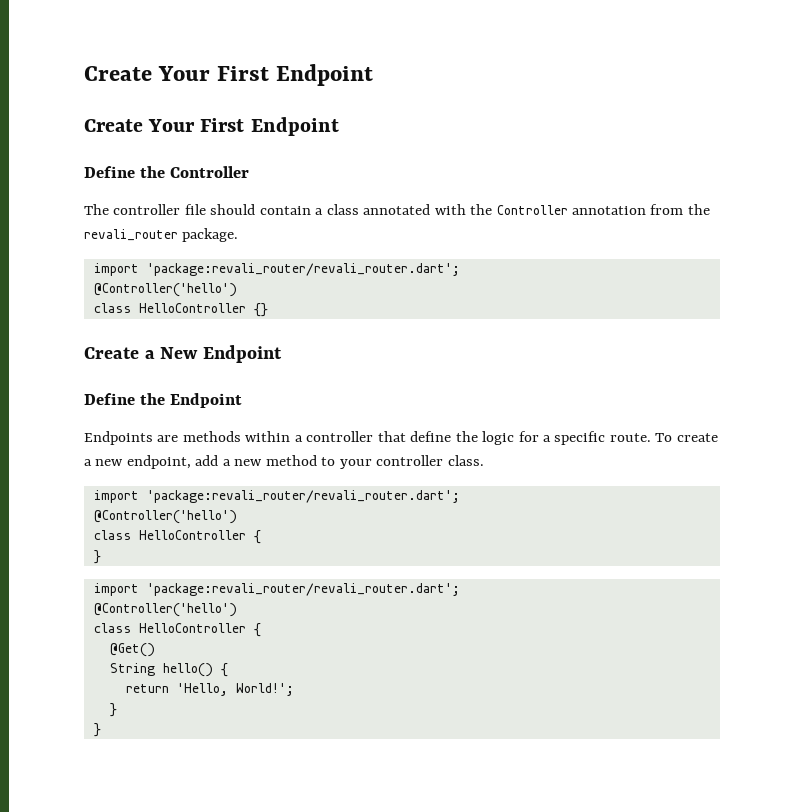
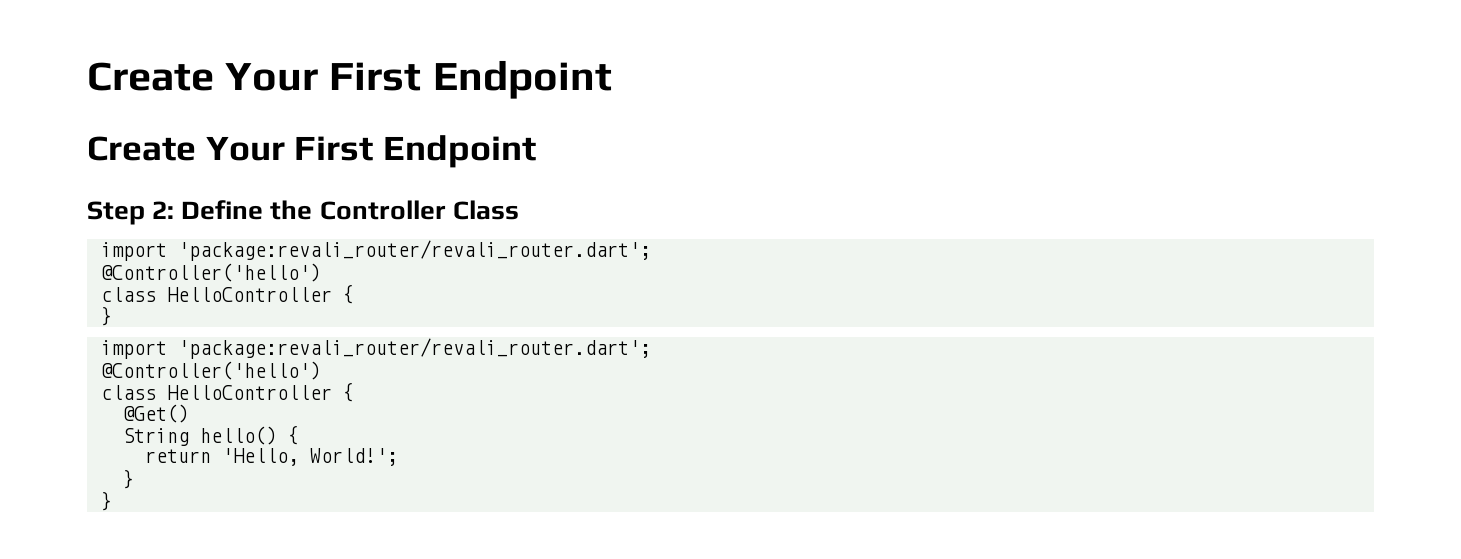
(339, 126) none -> [87,201,175,225] Step 2:
[84,204,710,215] [84,228,239,242] [93,263,460,276] [93,283,237,297] [93,303,268,317] [84,345,282,363] [84,393,242,408] [84,431,718,445] [84,455,484,469] // The controller file should contain a class annotated with the Controller annotation from the revali_router package. // import 'package:revali_router/revali_router.dart'; // @Controller('hello') // class HelloController {} // Create a New Endpoint // Define the Endpoint // Endpoints are methods within a controller that define the logic for a specific route. To create a new endpoint, add a new method to your controller class. -> [452,200,519,220] Class

